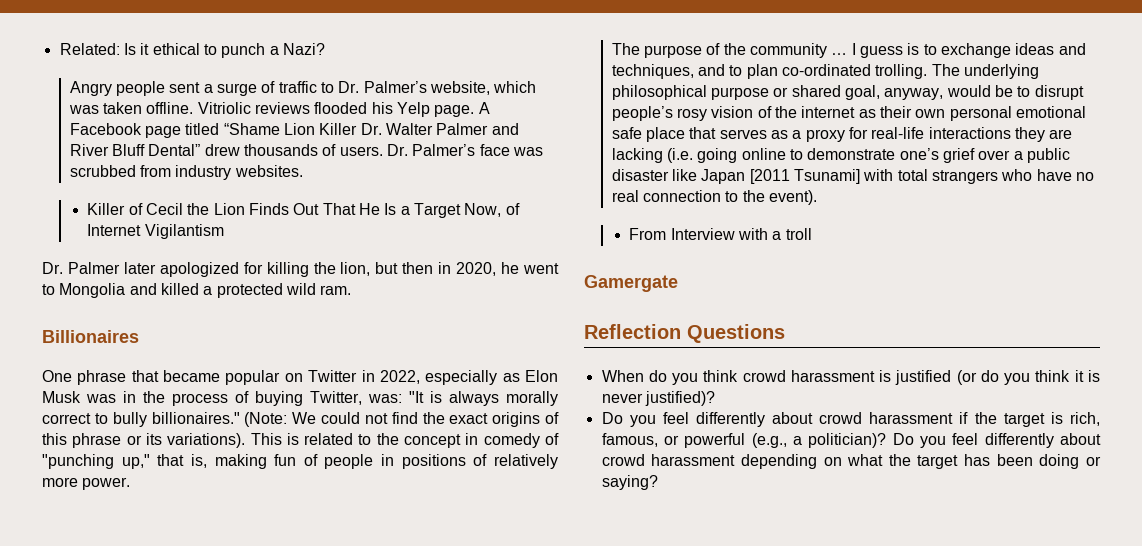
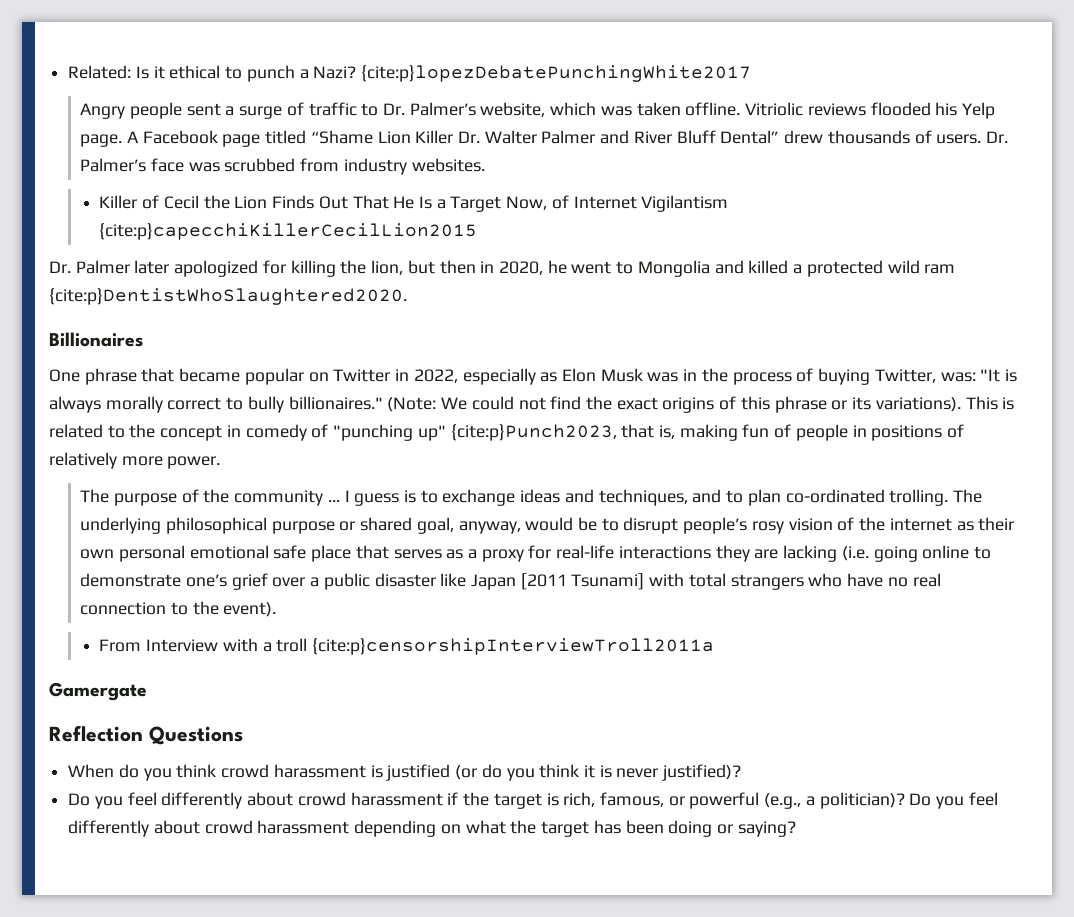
(325, 49) none -> [361,65,752,82] {cite:p}lopezDebatePunchingWhite2017
(224, 231) none -> [99,223,478,240] {cite:p}capecchiKillerCecilLion2015
[320,285,352,295] ram. -> [924,264,956,274] [49,288,407,305] ram {cite:p}DentistWhoSlaughtered2020.
[121,454,150,469] up," -> [417,424,617,441] up" {cite:p}Punch2023,
(812, 234) none -> [312,638,715,655] {cite:p}censorshipInterviewTroll2011a

